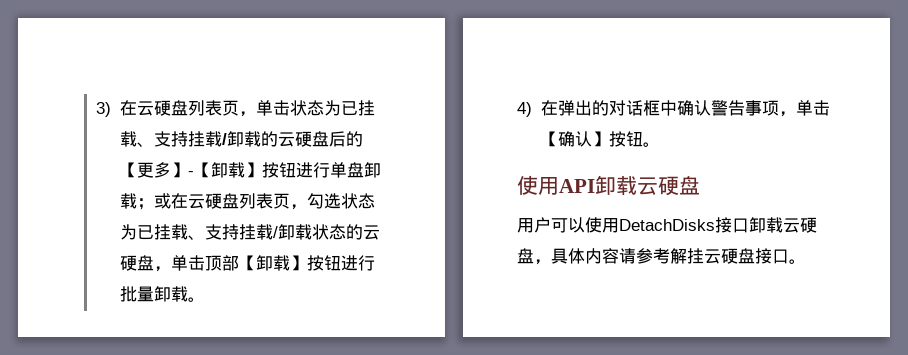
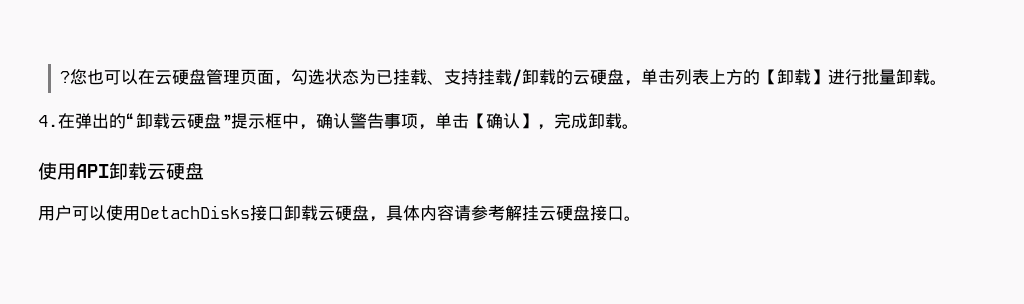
[96,100,291,117] 3)在云硬盘列表页，单击 -> [59,69,325,86] ?您也可以在云硬盘管理页面，勾选
[329,131,364,147] [120,162,382,178] [120,193,376,210] [120,224,381,240] [120,255,342,272] 后的【更多】-【卸载】按钮进行单盘卸载；或在云硬盘列表页，勾选状态为已挂载、支持挂载/卸载状态的云硬盘，单击顶部【卸载】按钮 -> [623,69,828,86] ，单击列表上方的【卸载】
[517,102,532,117] 4) -> [38,115,58,127] 4.
[609,100,678,116] 对话框中 -> [126,113,316,130] “卸载云硬盘”提示框中，
[609,131,644,147] 按钮 -> [537,113,622,130] ，完成卸载

